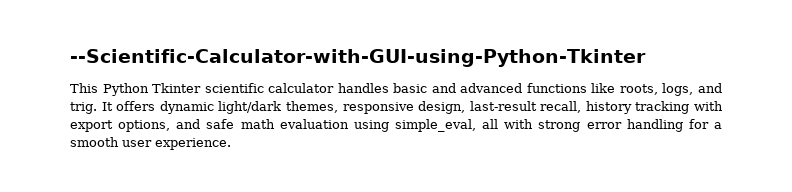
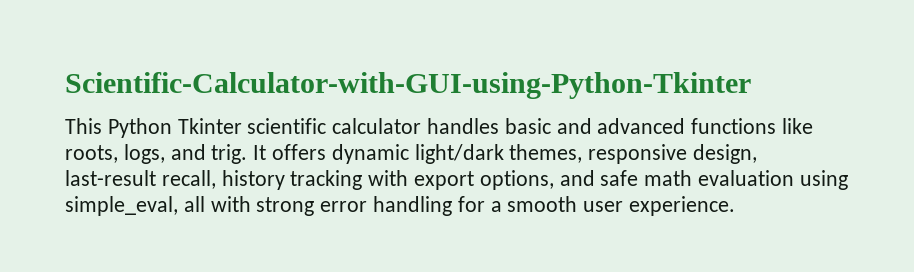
[70,49,646,67] --Scientific-Calculator-with-GUI-using-Python-Tkinter -> [65,72,751,99] Scientific-Calculator-with-GUI-using-Python-Tkinter

